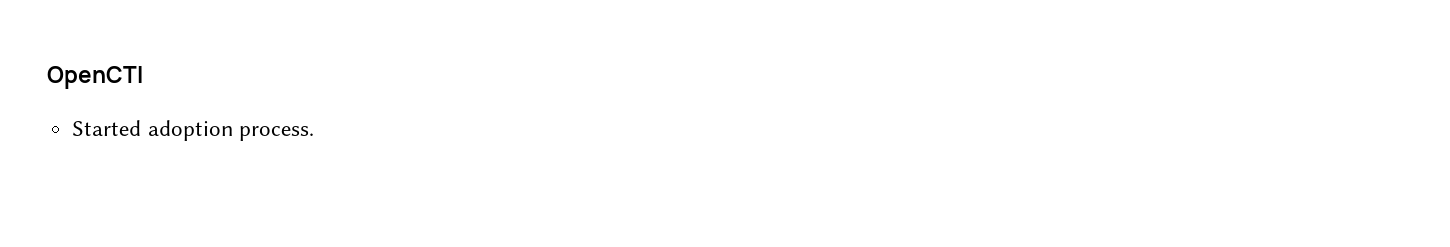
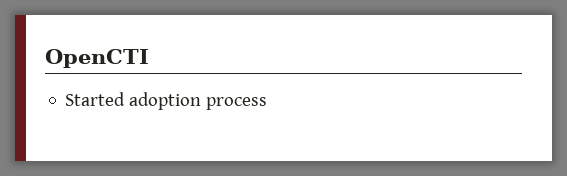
[238,126,314,141] process. -> [206,97,268,110] process

